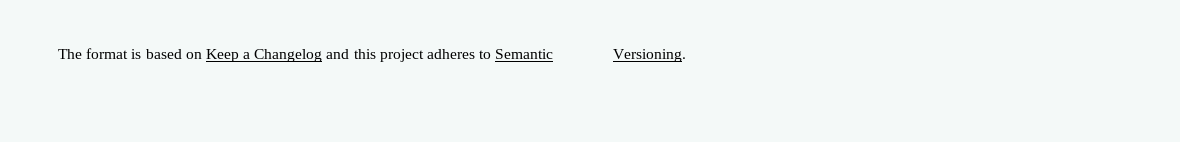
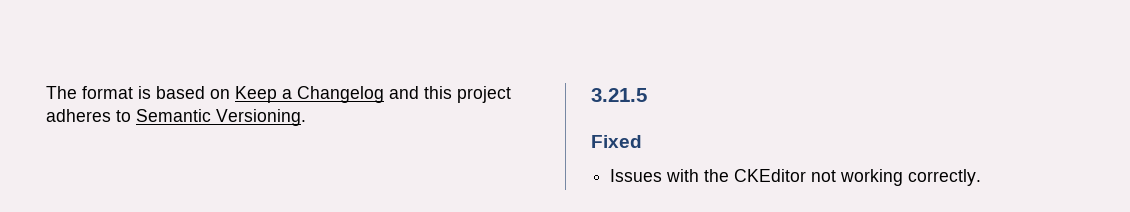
(686, 55) none -> [591,88,647,102] [591,135,642,148] [610,169,982,186] // 3.21.5 // Fixed // Issues with the CKEditor not working correctly.

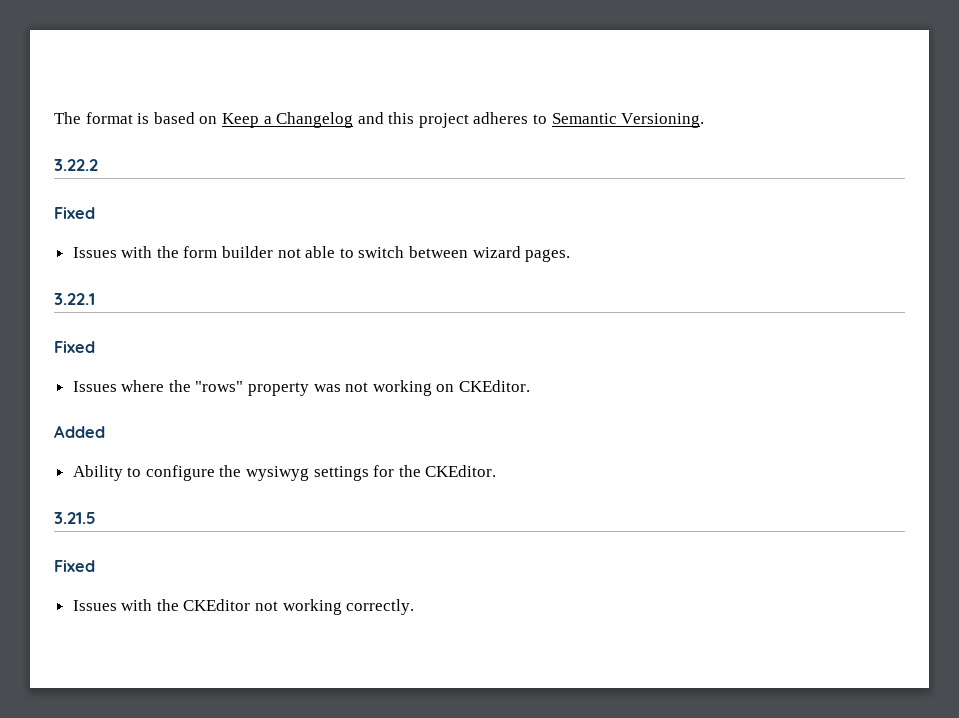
(306, 117) none -> [54,159,98,171] [54,207,95,219] [72,246,571,262] [54,293,95,305] [54,341,95,353] [72,380,531,396] [54,425,105,438] [72,465,497,481] // 3.22.2 // Fixed // Issues with the form builder not able to switch between wizard pages. // 3.22.1 // Fixed // Issues where the "rows" property was not working on CKEditor. // Added // Ability to configure the wysiwyg settings for the CKEditor.

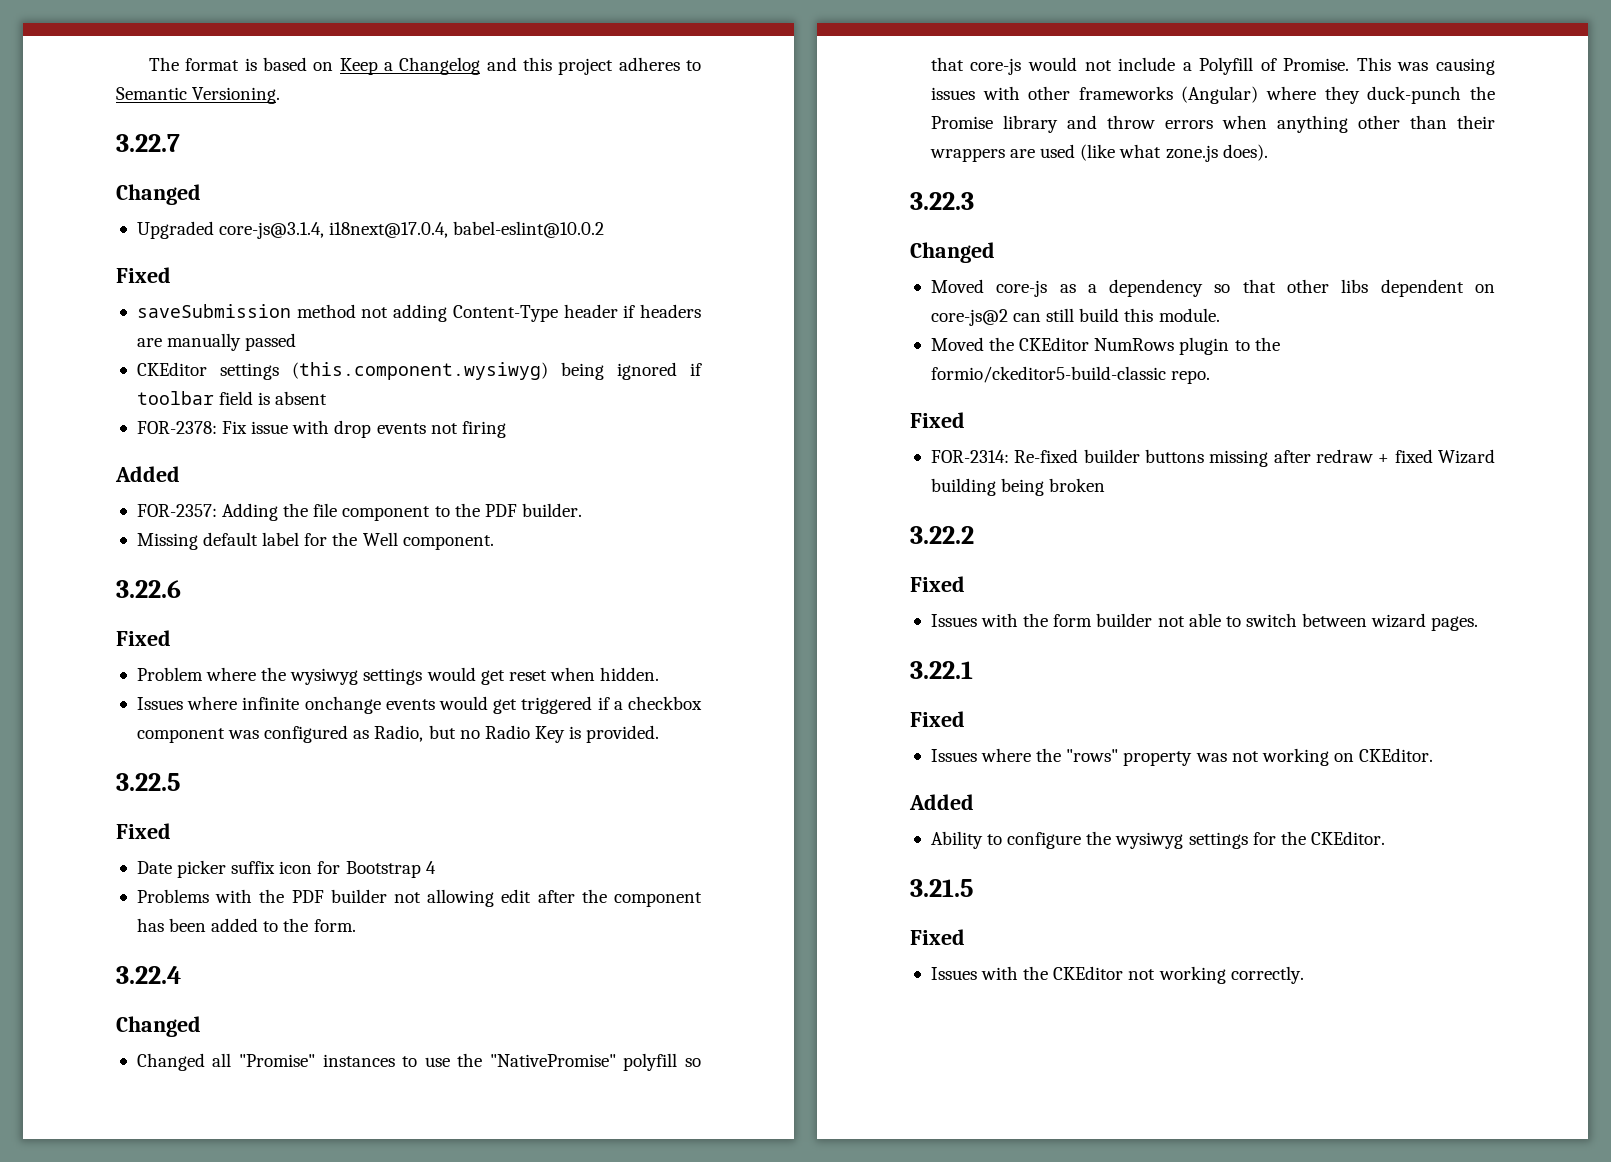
(705, 120) none -> [116,134,180,152] [116,184,201,205] [136,221,605,239] [116,267,171,283] [136,304,702,322] [136,333,297,351] [136,362,702,380] [136,391,328,405] [136,420,506,438] [115,466,180,482] [136,503,582,521] [136,532,494,550] [116,580,181,598] [116,630,171,646] [136,667,660,685] [136,696,703,714] [136,725,660,743] [116,773,181,791] [116,823,171,839] [136,860,436,878] [136,889,703,907] [136,918,356,932] [116,966,181,984] [116,1016,201,1037] [136,1053,702,1071] [930,57,1495,75] [930,86,1495,104] [930,115,1495,133] [929,144,1268,162] [910,192,974,210] [910,242,995,263] [930,279,1495,297] [930,308,1220,326] [930,337,1280,355] [930,366,1211,384] [910,412,965,428] [930,449,1495,467] [930,478,1106,496] // 3.22.7 // Changed // Upgraded core-js@3.1.4, i18next@17.0.4, babel-eslint@10.0.2 // Fixed // saveSubmission method not adding Content-Type header if headers are manually passed // CKEditor settings (this.component.wysiwyg) being ignored if toolbar field is absent // FOR-2378: Fix issue with drop events not firing // Added // FOR-2357: Adding the file component to the PDF builder. // Missing default label for the Well component. // 3.22.6 // Fixed // Problem where the wysiwyg settings would get reset when hidden. // Issues where infinite onchange events would get triggered if a checkbox component was configured as Radio, but no Radio Key is provided. // 3.22.5 // Fixed // Date picker suffix icon for Bootstrap 4 // Problems with the PDF builder not allowing edit after the component has been added to the form. // 3.22.4 // Changed // Changed all "Promise" instances to use the "NativePromise" polyfill so that core-js would not include a Polyfill of Promise. This was causing issues with other frameworks (Angular) where they duck-punch the Promise library and throw errors when anything other than their wrappers are used (like what zone.js does). // 3.22.3 // Changed // Moved core-js as a dependency so that other libs dependent on core-js@2 can still build this module. // Moved the CKEditor NumRows plugin to the formio/ckeditor5-build-classic repo. // Fixed // FOR-2314: Re-fixed builder buttons missing after redraw + fixed Wizard building being broken

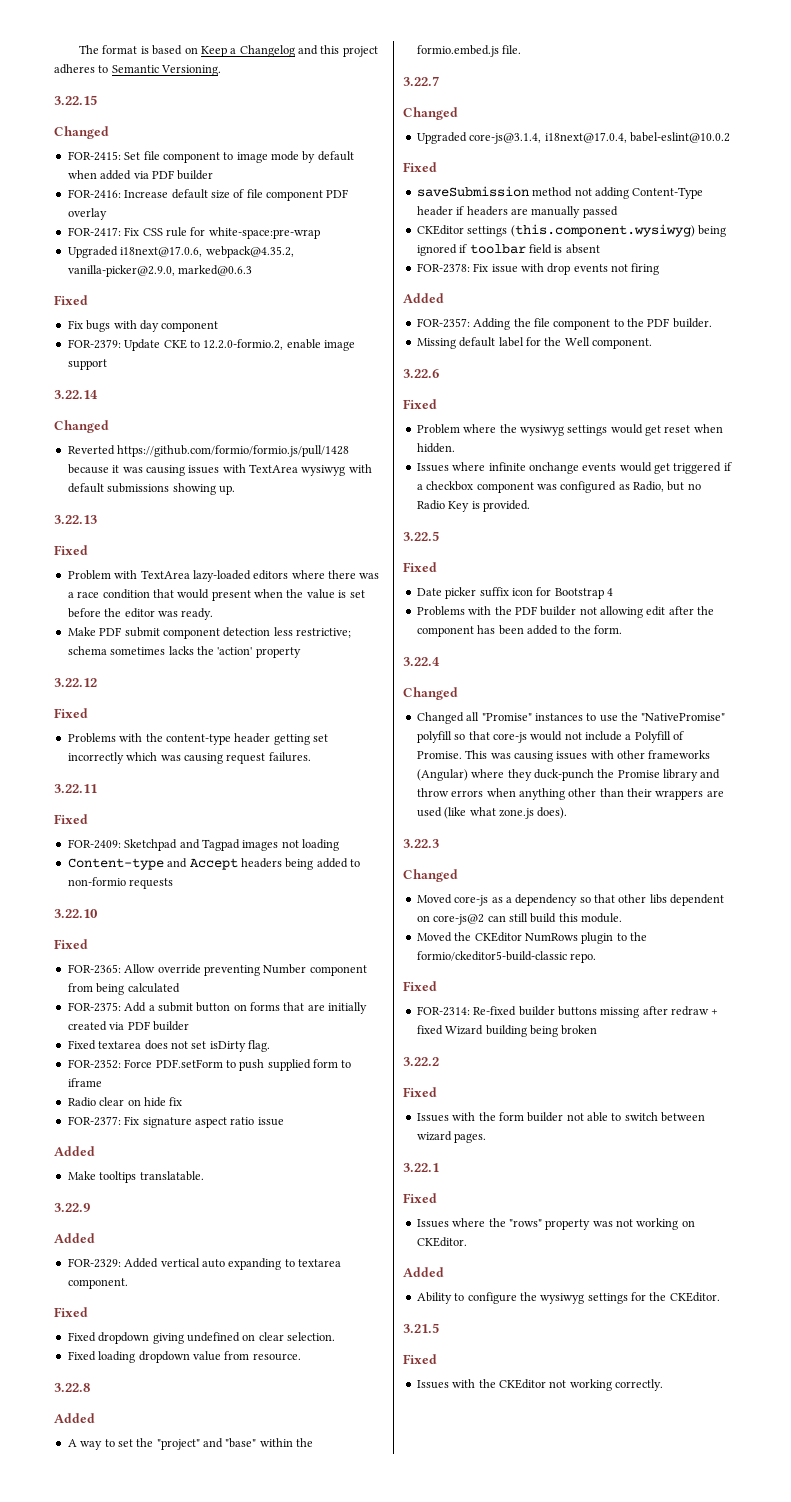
(281, 95) none -> [54,95,97,105] [54,126,109,139] [67,151,354,163] [67,170,214,180] [67,189,349,201] [67,208,107,220] [67,227,320,239] [67,246,294,258] [67,265,253,277] [54,295,88,305] [67,320,219,332] [67,339,355,351] [67,359,107,370] [54,390,98,399] [54,420,109,433] [67,445,350,457] [67,464,372,476] [67,483,235,495] [54,515,97,524] [54,545,88,555] [67,570,380,582] [67,589,365,601] [67,608,214,620] [67,627,351,639] [67,646,301,658] [54,678,97,687] [54,708,88,718] [67,733,328,745] [67,752,311,764] [54,784,97,793] [54,814,88,824] [67,839,339,851] [67,858,360,870] [67,877,174,889] [54,909,98,918] [54,939,88,949] [67,964,367,976] [67,983,180,995] [67,1002,368,1014] [67,1021,189,1031] [67,1040,270,1052] [67,1059,352,1071] [67,1078,102,1087] [67,1097,183,1107] [67,1116,284,1128] [54,1146,95,1156] [67,1171,204,1183] [54,1203,90,1212] [54,1233,95,1243] [67,1258,341,1270] [67,1278,128,1289] [54,1307,88,1317] [67,1332,335,1344] [67,1351,301,1363] [54,1383,90,1392] [54,1413,95,1423] [67,1438,314,1450] [416,45,522,57] // 3.22.15 // Changed // FOR-2415: Set file component to image mode by default when added via PDF builder // FOR-2416: Increase default size of file component PDF overlay // FOR-2417: Fix CSS rule for white-space:pre-wrap // Upgraded i18next@17.0.6, webpack@4.35.2, vanilla-picker@2.9.0, marked@0.6.3 // Fixed // Fix bugs with day component // FOR-2379: Update CKE to 12.2.0-formio.2, enable image support // 3.22.14 // Changed // Reverted https://github.com/formio/formio.js/pull/1428 because it was causing issues with TextArea wysiwyg with default submissions showing up. // 3.22.13 // Fixed // Problem with TextArea lazy-loaded editors where there was a race condition that would present when the value is set before the editor was ready. // Make PDF submit component detection less restrictive; schema sometimes lacks the 'action' property // 3.22.12 // Fixed // Problems with the content-type header getting set incorrectly which was causing request failures. // 3.22.11 // Fixed // FOR-2409: Sketchpad and Tagpad images not loading // Content-type and Accept headers being added to non-formio requests // 3.22.10 // Fixed // FOR-2365: Allow override preventing Number component from being calculated // FOR-2375: Add a submit button on forms that are initially created via PDF builder // Fixed textarea does not set isDirty flag. // FOR-2352: Force PDF.setForm to push supplied form to iframe // Radio clear on hide fix // FOR-2377: Fix signature aspect ratio issue // Added // Make tooltips translatable. // 3.22.9 // Added // FOR-2329: Added vertical auto expanding to textarea component. // Fixed // Fixed dropdown giving undefined on clear selection. // Fixed loading dropdown value from resource. // 3.22.8 // Added // A way to set the "project" and "base" within the formio.embed.js file.

